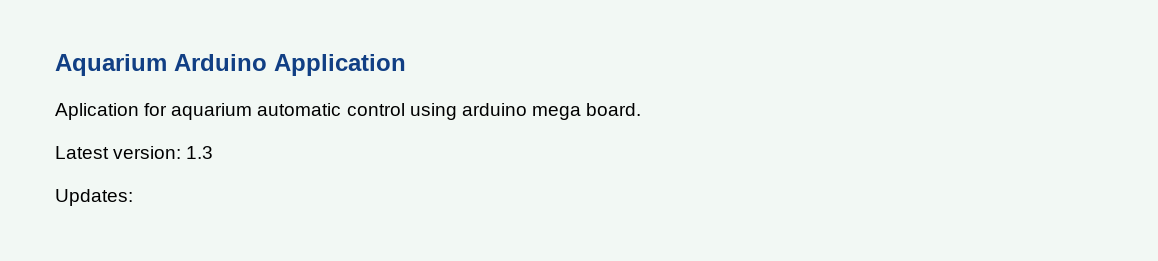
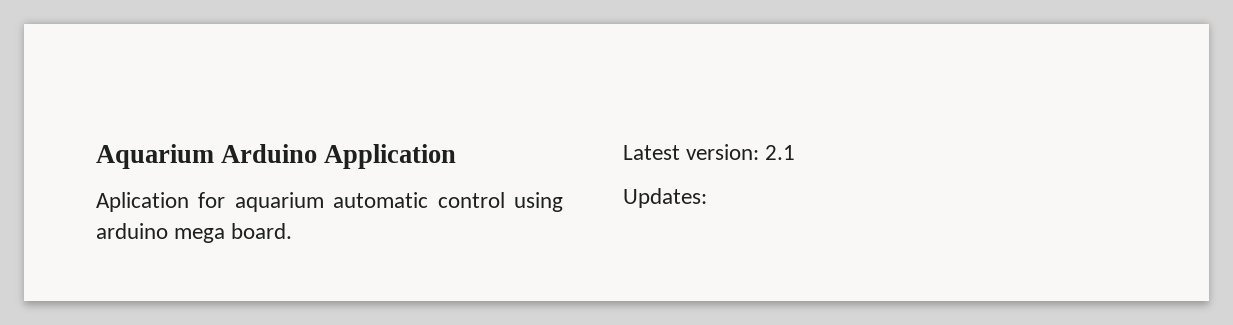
[186,146,214,159] 1.3 -> [765,145,796,160] 2.1

